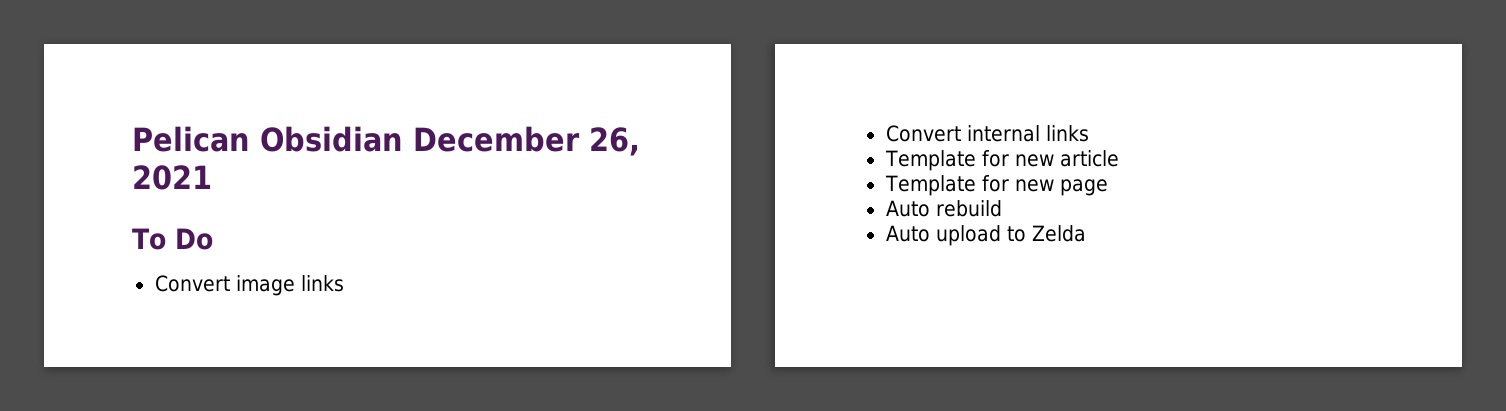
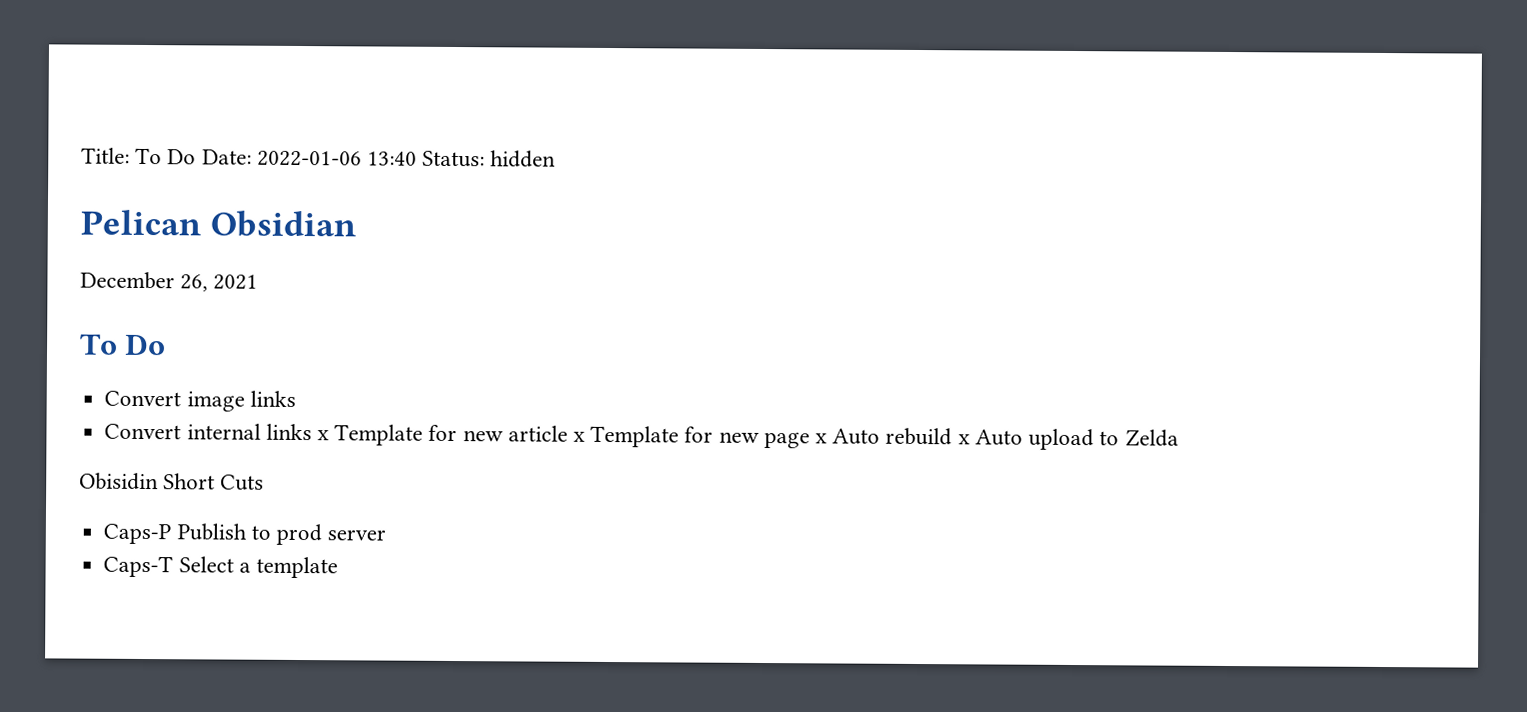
(132, 139) none -> [81,147,557,168] Title: To Do Date: 2022-01-06 13:40 Status: hidden //
(403, 139) none -> (356, 224) //
(1089, 133) // -> [316,430,329,441] x
(1119, 158) // -> [572,431,585,442] x
(1108, 187) // -> [815,433,828,444] x
(1002, 208) // -> [957,434,970,445] x
(1086, 233) none -> [79,472,265,491] [103,523,387,546] [103,555,338,579] // Obisidin Short Cuts // Caps-P Publish to prod server // Caps-T Select a template

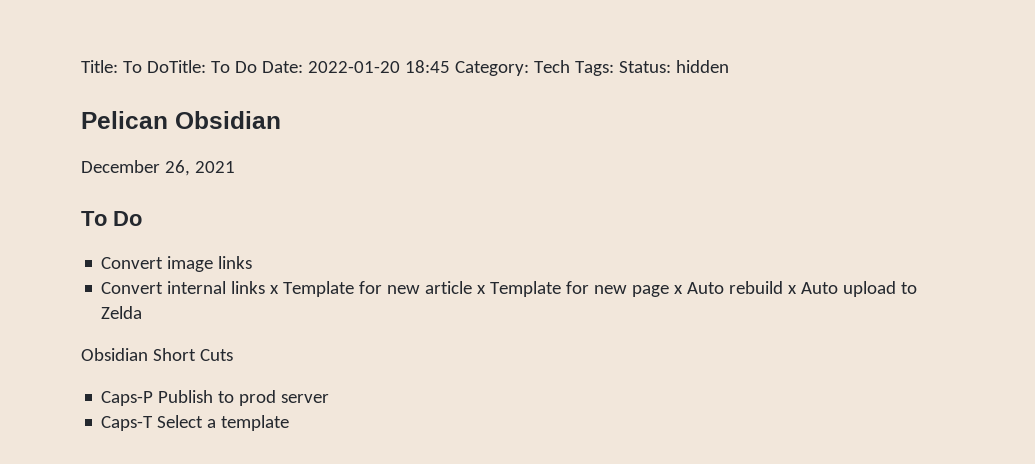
[167,149,418,167] Do Date: 2022-01-06 13:40 -> [146,60,614,76] DoTitle: To Do Date: 2022-01-20 18:45 Category: Tech Tags:
[79,472,159,491] Obisidin -> [81,348,148,361] Obsidian

